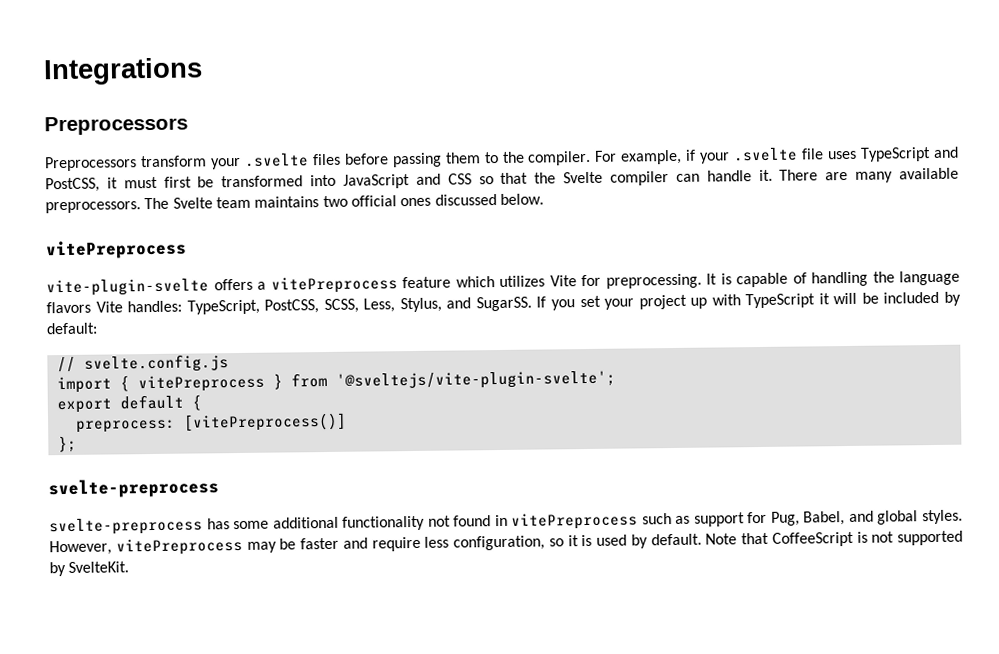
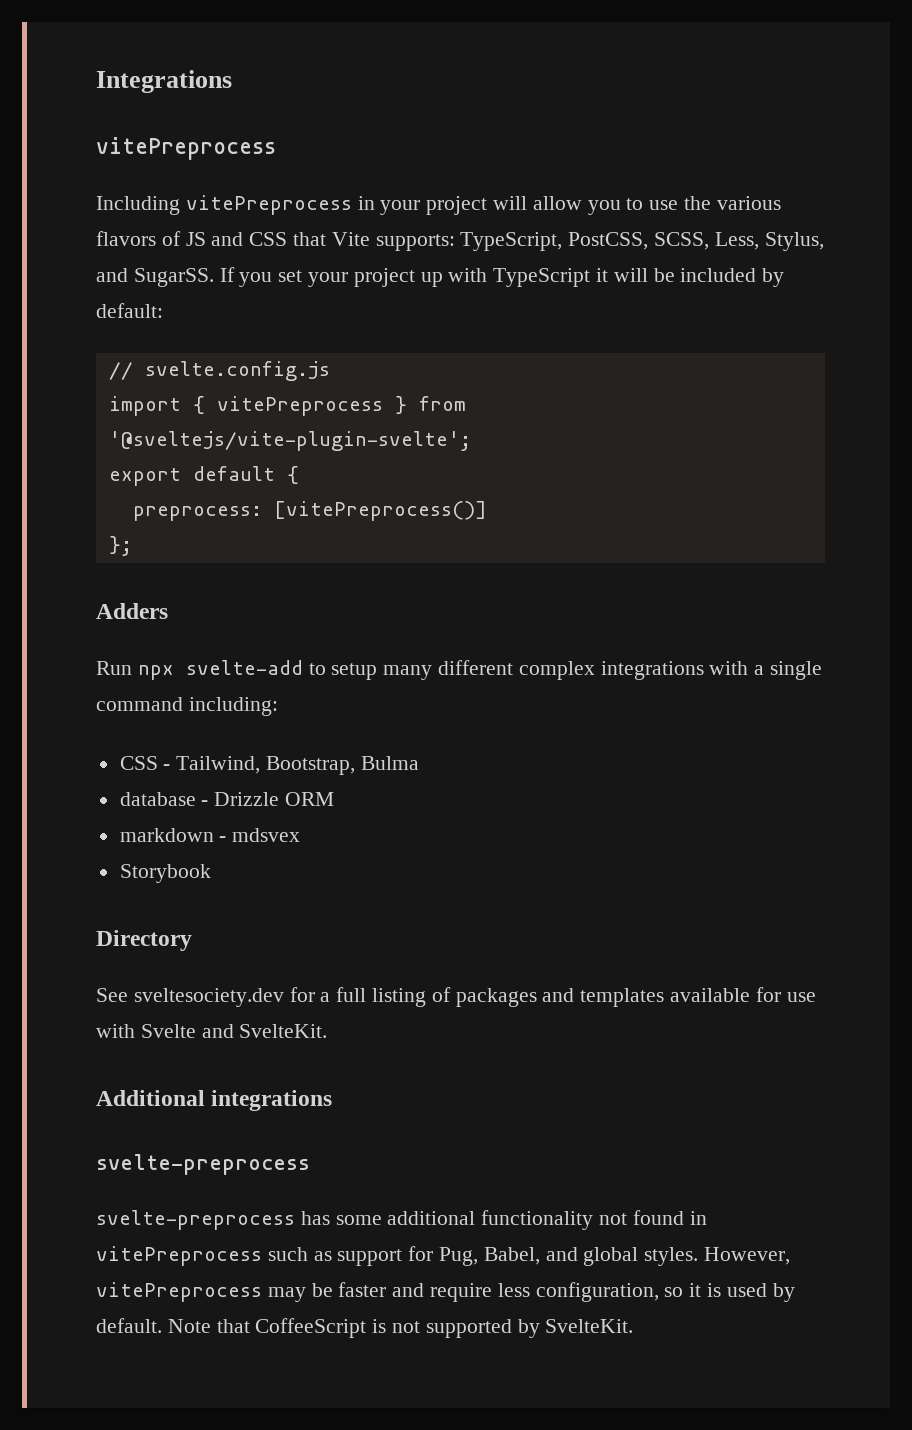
[44,115,188,136] [45,146,959,172] [45,167,960,193] [45,193,544,214] [45,239,187,260] [46,270,960,297] [46,300,183,314] Preprocessors // Preprocessors transform your .svelte files before passing them to the compiler. For example, if your .svelte file uses TypeScript and PostCSS, it must first be transformed into JavaScript and CSS so that the Svelte compiler can handle it. There are many available preprocessors. The Svelte team maintains two official ones discussed below. // vitePreprocess // vite-plugin-svelte offers a vitePreprocess feature which utilizes Vite for preprocessing. It is capable of handling the language flavors Vite handles: -> [96,137,276,160] [96,195,781,215] [96,231,455,251] vitePreprocess // Including vitePreprocess in your project will allow you to use the various flavors of JS and CSS that Vite supports:
(77, 444) none -> [96,603,168,619] [96,660,823,680] [96,697,278,716] [119,756,419,775] [119,792,335,806] [119,828,301,842] [119,864,211,883] [96,930,192,951] [96,987,816,1007] [96,1024,328,1038] [96,1090,333,1111] // Adders // Run npx svelte-add to setup many different complex integrations with a single command including: // CSS - Tailwind, Bootstrap, Bulma // database - Drizzle ORM // markdown - mdsvex // Storybook // Directory // See sveltesociety.dev for a full listing of packages and templates available for use with Svelte and SvelteKit. // Additional integrations

